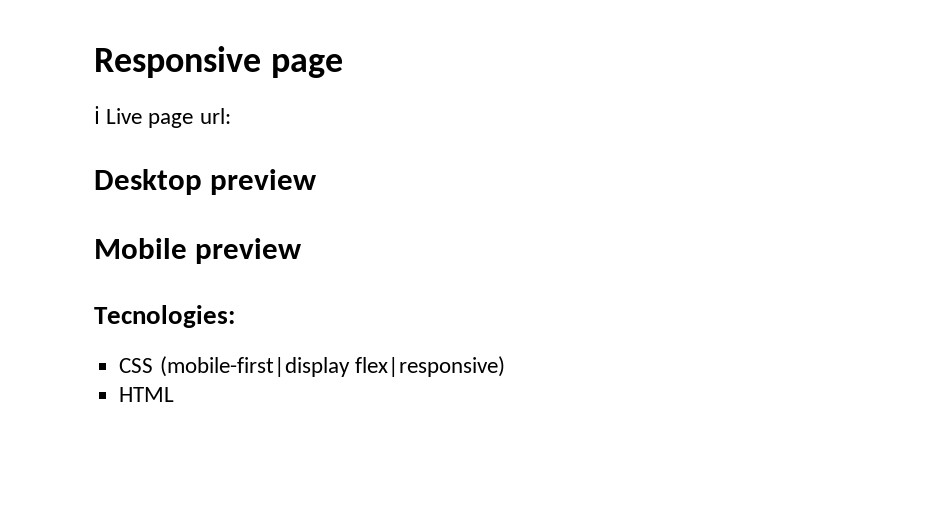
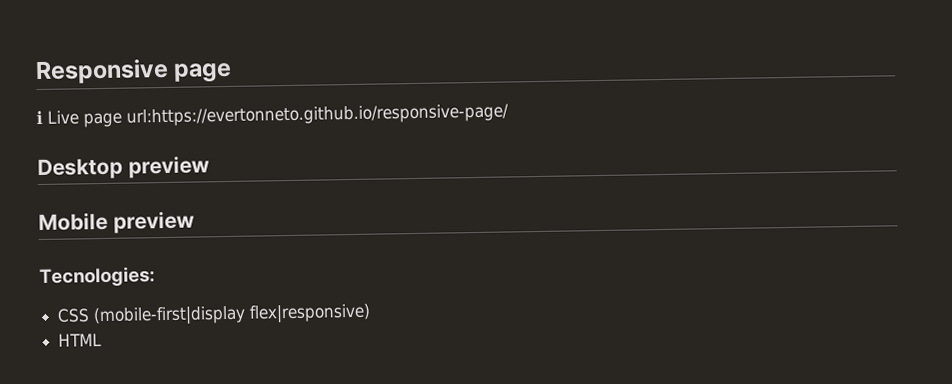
[199,108,231,124] url: -> [126,103,509,127] url:https://evertonneto.github.io/responsive-page/

